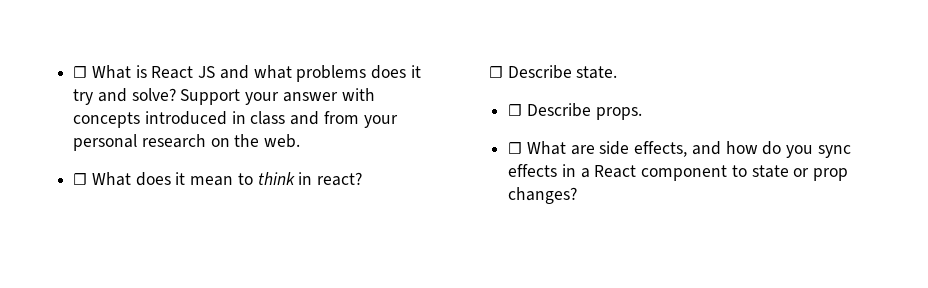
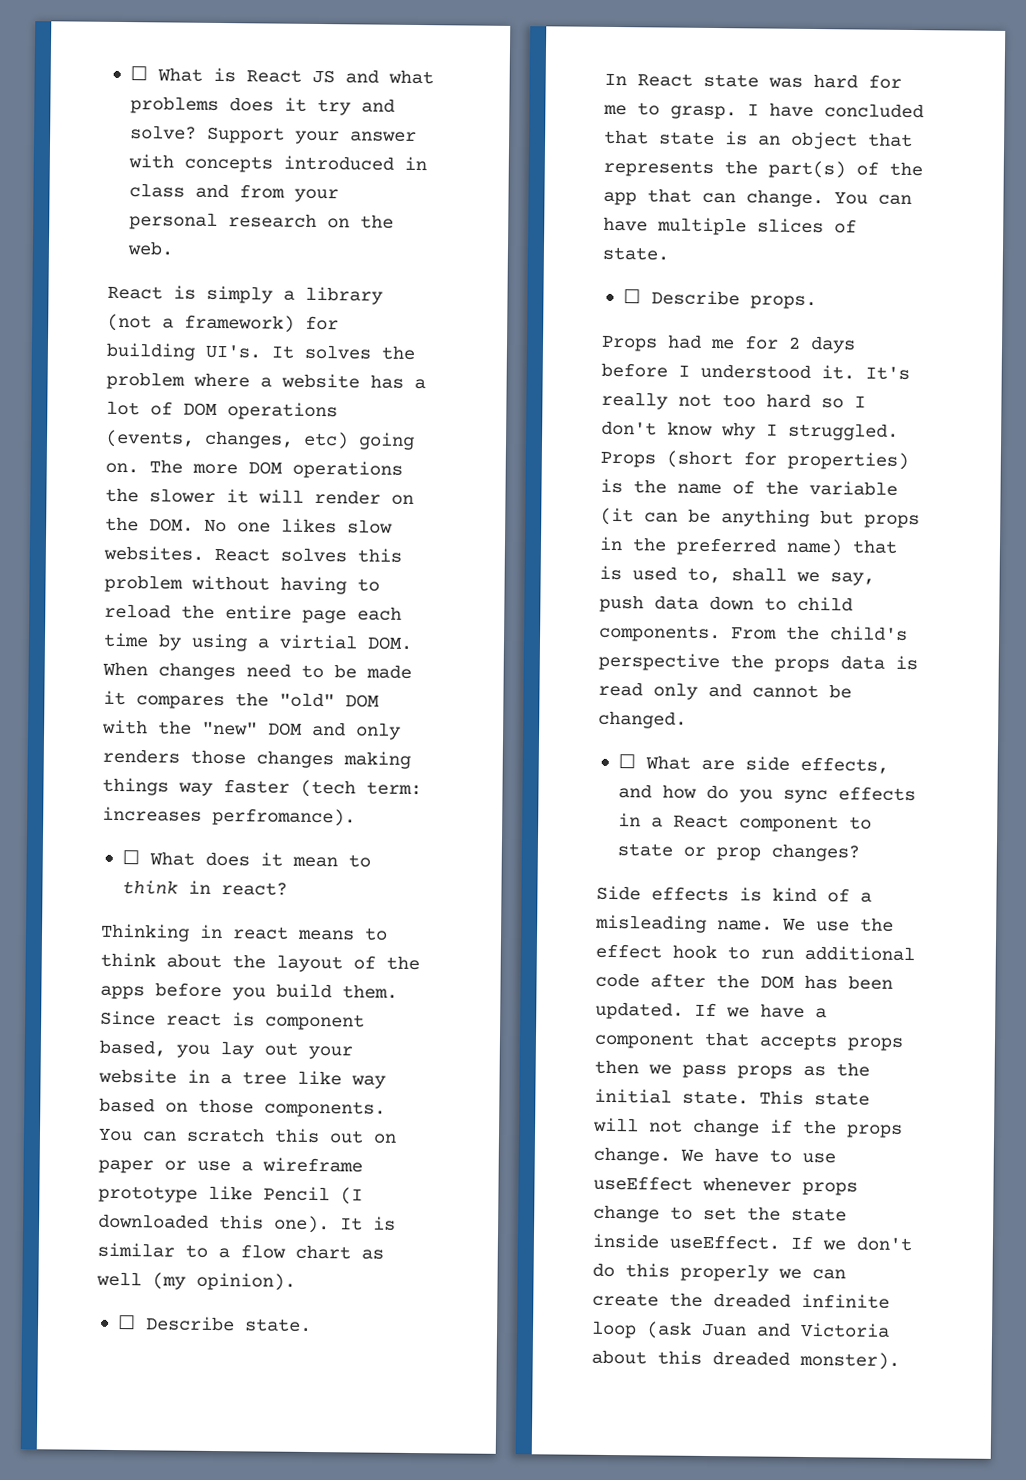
(301, 141) none -> [107,285,383,305] [107,313,339,333] [106,342,415,361] [106,371,426,390] [106,400,338,421] [105,429,415,450] [105,459,403,479] [105,487,414,505] [105,516,393,534] [103,545,402,563] [104,574,380,595] [104,603,402,624] [103,632,413,652] [102,661,412,681] [103,690,380,710] [102,719,401,740] [102,748,411,769] [102,777,422,798] [102,806,356,827] // React is simply a library (not a framework) for building UI's. It solves the problem where a website has a lot of DOM operations (events, changes, etc) going on. The more DOM operations the slower it will render on the DOM. No one likes slow websites. React solves this problem without having to reload the entire page each time by using a virtial DOM. When changes need to be made it compares the "old" DOM with the "new" DOM and only renders those changes making things way faster (tech term: increases perfromance).
[489,65,618,79] [508,103,642,120] ☐ Describe state. // ☐ Describe props. -> [100,923,388,942] [100,952,420,973] [100,982,398,1001] [100,1010,365,1031] [99,1039,353,1060] [98,1068,386,1089] [99,1097,386,1118] [98,1127,397,1144] [98,1157,363,1174] [98,1185,363,1205] [98,1213,396,1234] [97,1242,384,1260] [96,1271,296,1291] [117,1315,312,1332] [604,73,902,89] [603,102,924,120] [604,129,913,150] [603,159,923,179] [603,188,912,208] [603,216,857,236] [602,246,669,261] [622,289,817,310] [601,334,856,354] [601,362,910,380] [601,391,866,410] [601,420,899,441] [600,450,909,470] [600,478,898,496] [600,507,920,529] [599,536,898,557] [599,565,875,586] [599,594,853,613] [599,624,908,643] [598,652,918,673] [598,681,852,700] [598,710,687,729] Thinking in react means to think about the layout of the apps before you build them. Since react is component based, you lay out your website in a tree like way based on those components. You can scratch this out on paper or use a wireframe prototype like Pencil (I downloaded this one). It is similar to a flow chart as well (my opinion). // ☐ Describe state. // In React state was hard for me to grasp. I have concluded that state is an object that represents the part(s) of the app that can change. You can have multiple slices of state. // ☐ Describe props. // Props had me for 2 days before I understood it. It's really not too hard so I don't know why I struggled. Props (short for properties) is the name of the variable (it can be anything but props in the preferred name) that is used to, shall we say, push data down to child components. From the child's perspective the props data is read only and cannot be changed.
(578, 195) none -> [596,885,872,903] [595,914,894,933] [595,943,915,962] [595,972,893,990] [595,1001,827,1020] [594,1031,904,1051] [594,1059,870,1079] [594,1088,870,1106] [593,1117,903,1138] [593,1146,836,1165] [593,1175,858,1196] [593,1204,847,1223] [592,1233,912,1252] [592,1262,846,1282] [592,1292,890,1309] [591,1320,890,1339] [591,1349,900,1370] // Side effects is kind of a misleading name. We use the effect hook to run additional code after the DOM has been updated. If we have a component that accepts props then we pass props as the initial state. This state will not change if the props change. We have to use useEffect whenever props change to set the state inside useEffect. If we don't do this properly we can create the dreaded infinite loop (ask Juan and Victoria about this dreaded monster).

